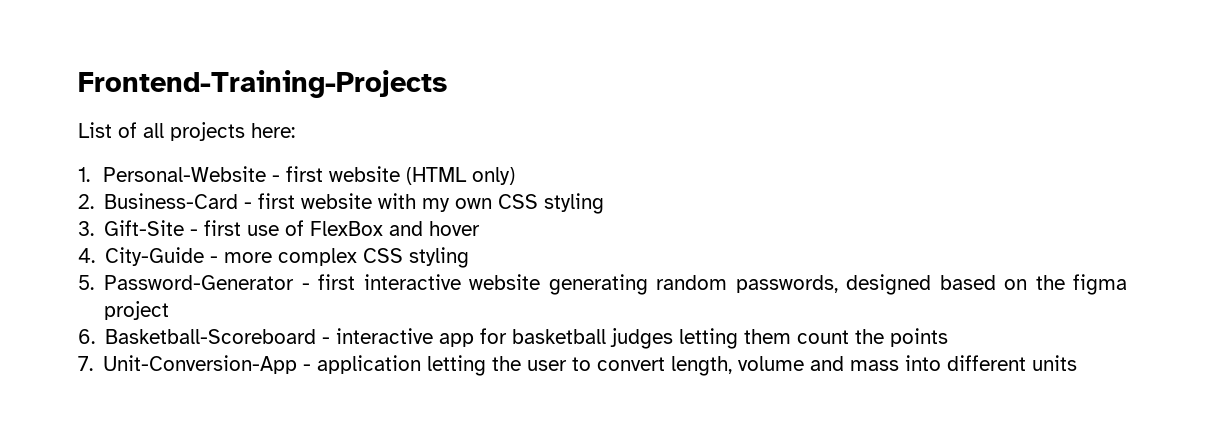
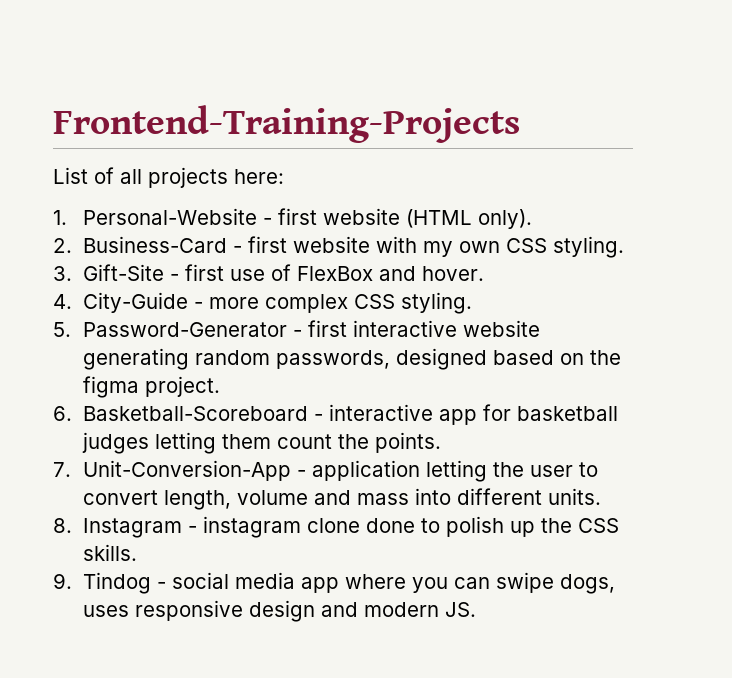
[471,167,515,185] only) -> [478,209,533,229] only).
[544,193,605,214] styling -> [553,236,625,258] styling.
[429,221,481,236] hover -> [422,266,485,281] hover.
[409,247,470,268] styling -> [401,292,473,314] styling.
[104,301,170,320] project -> [145,376,221,397] project.
[890,328,949,347] points -> [375,432,442,453] points.
[1032,355,1078,371] units -> [548,488,602,505] [53,516,620,538] [83,544,138,561] [53,572,616,594] [83,600,477,622] units. // 8. Instagram - instagram clone done to polish up the CSS skills. // 9. Tindog - social media app where you can swipe dogs, uses responsive design and modern JS.

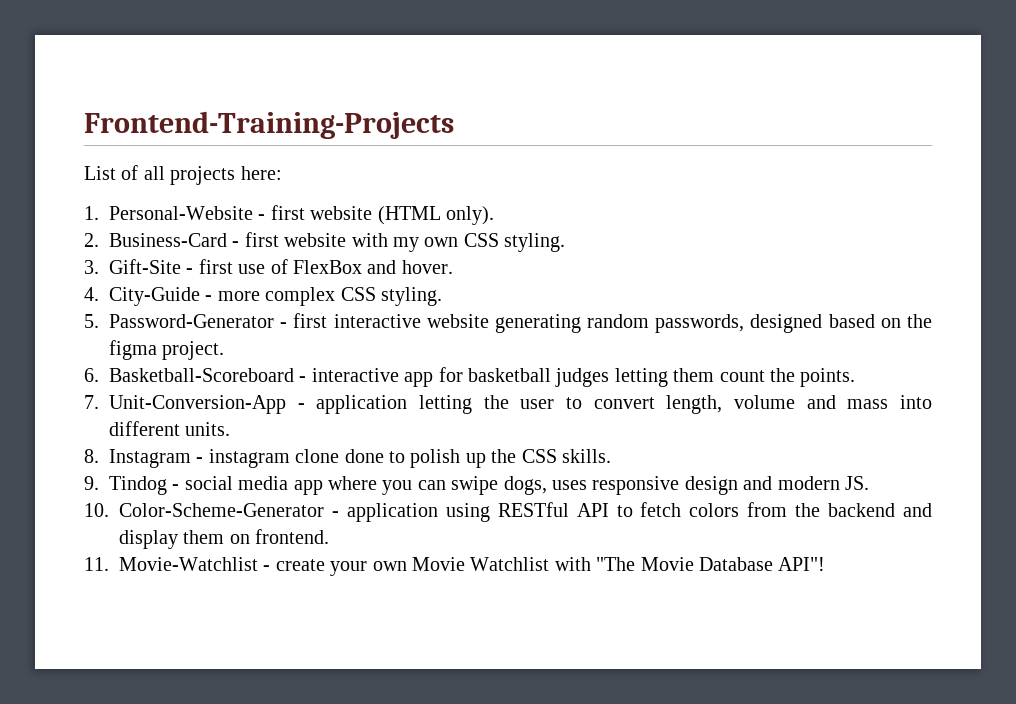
(477, 609) none -> [84,502,932,522] [119,529,330,549] [84,557,826,576] // 10. Color-Scheme-Generator - application using RESTful API to fetch colors from the backend and display them on frontend. // 11. Movie-Watchlist - create your own Movie Watchlist with "The Movie Database API"!

